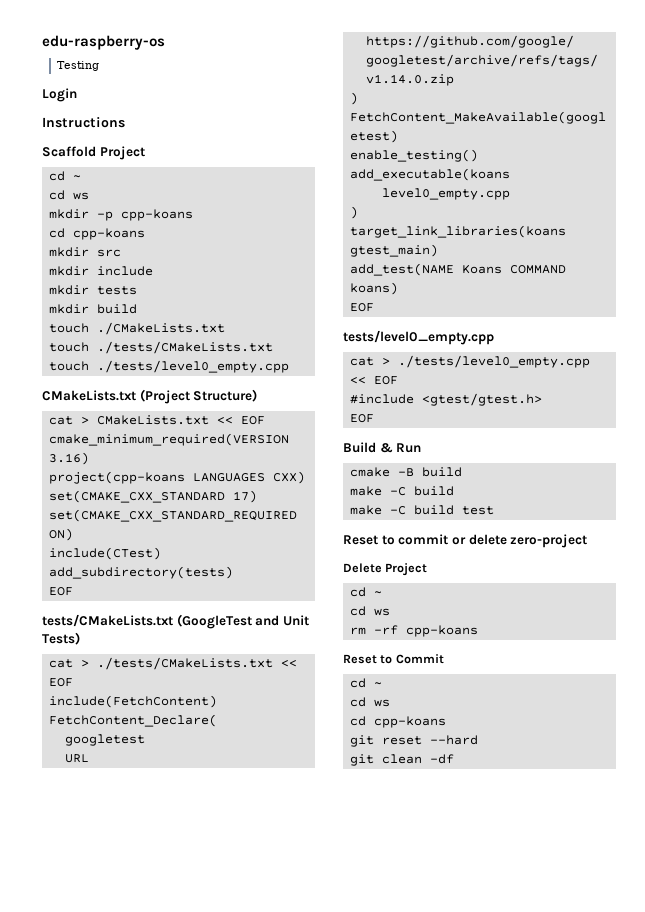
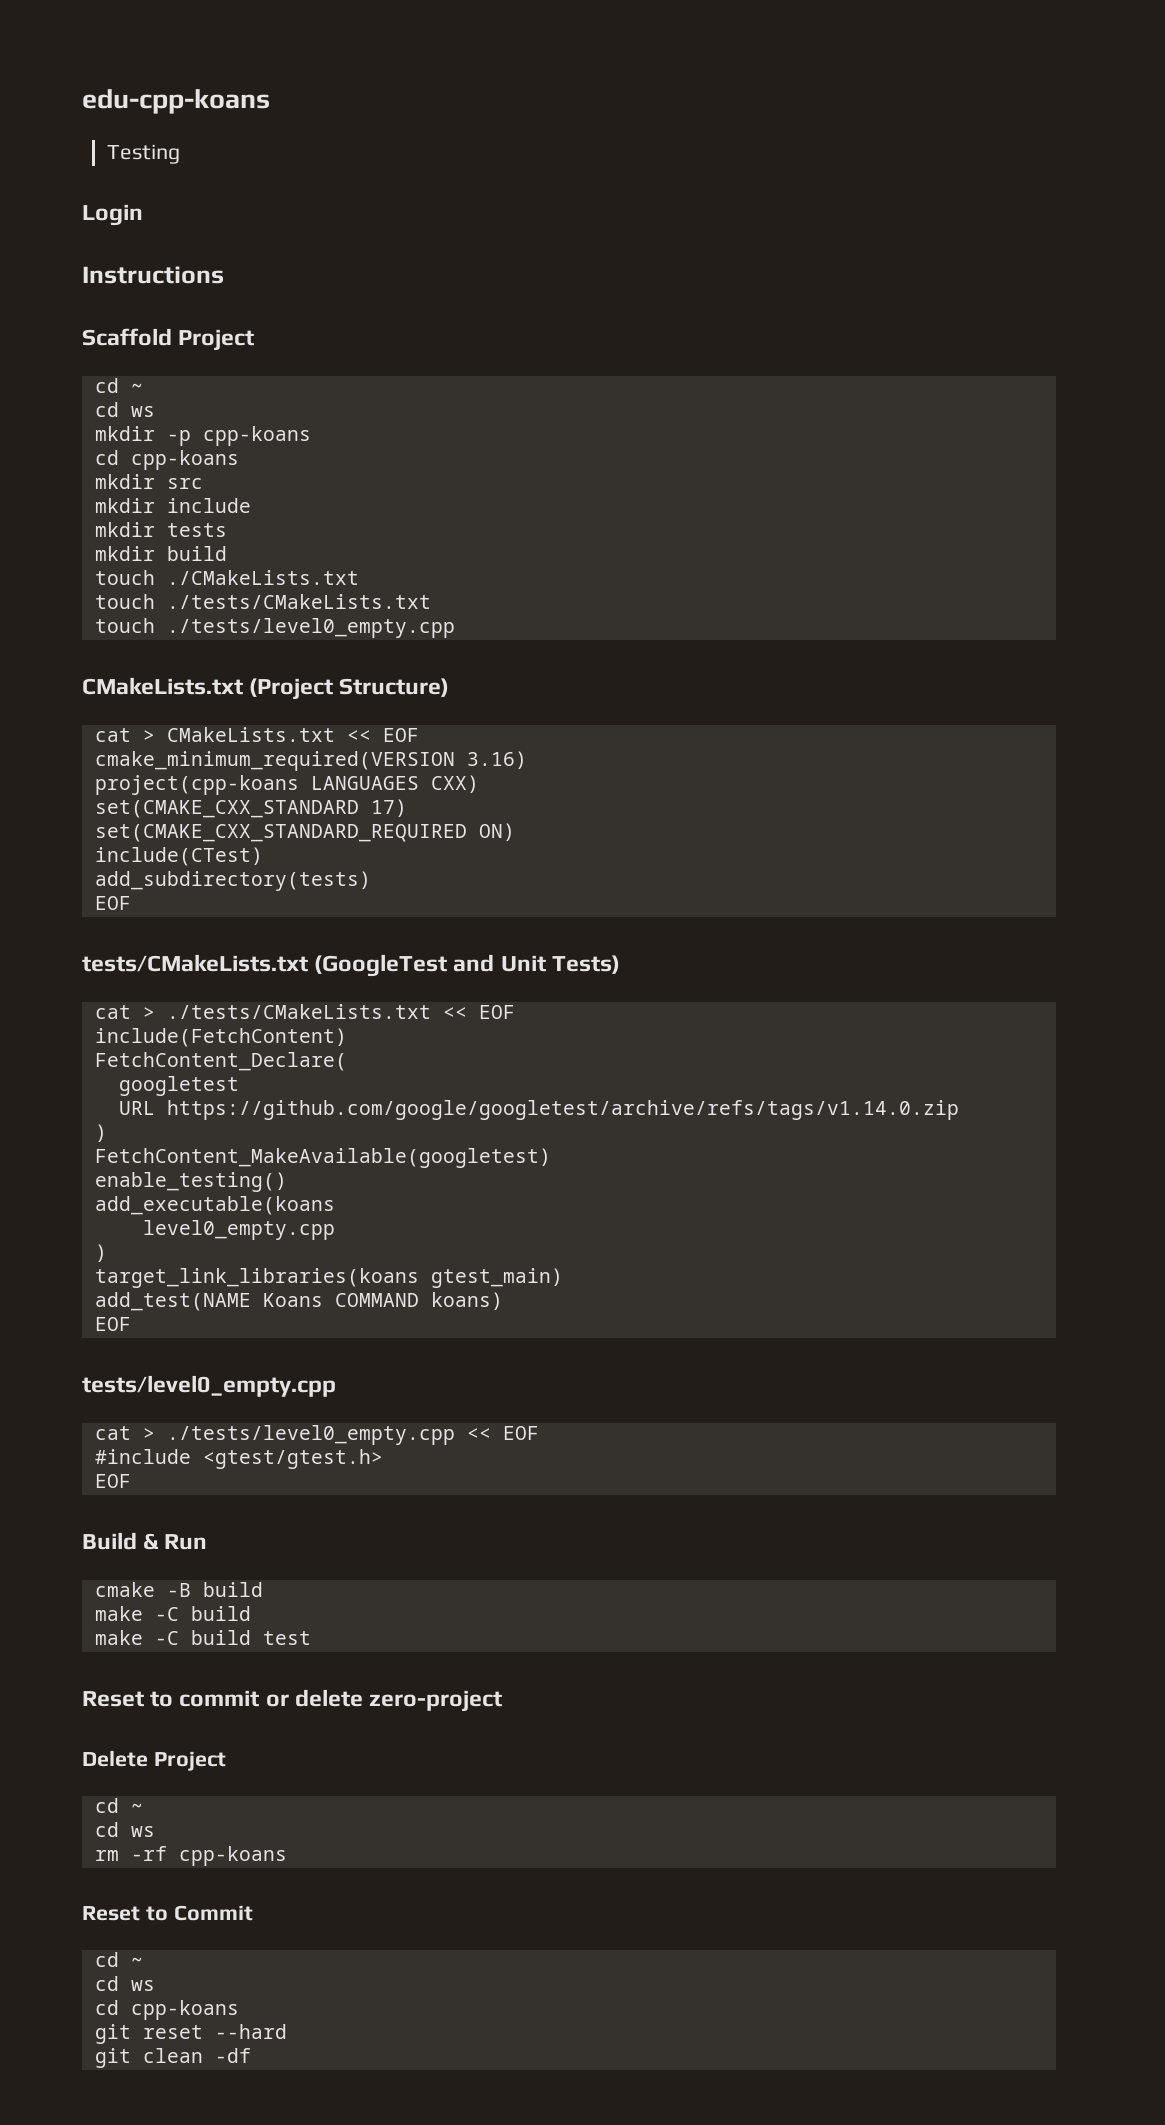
[42,35,165,50] edu-raspberry-os -> [82,89,270,114] edu-cpp-koans

